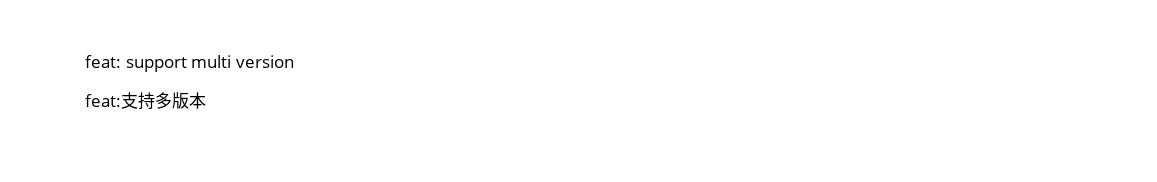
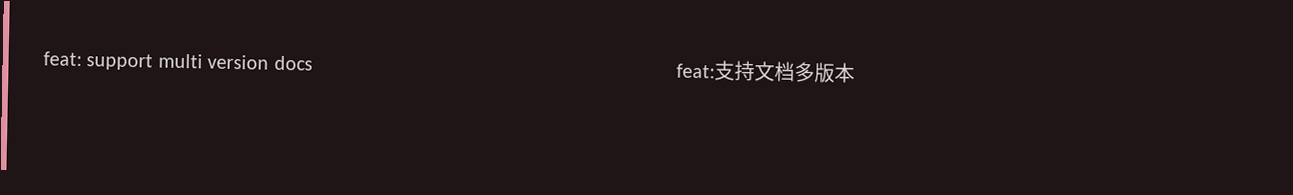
(294, 61) none -> [273,55,313,71] docs
(155, 101) none -> [754,61,795,82] 文档

